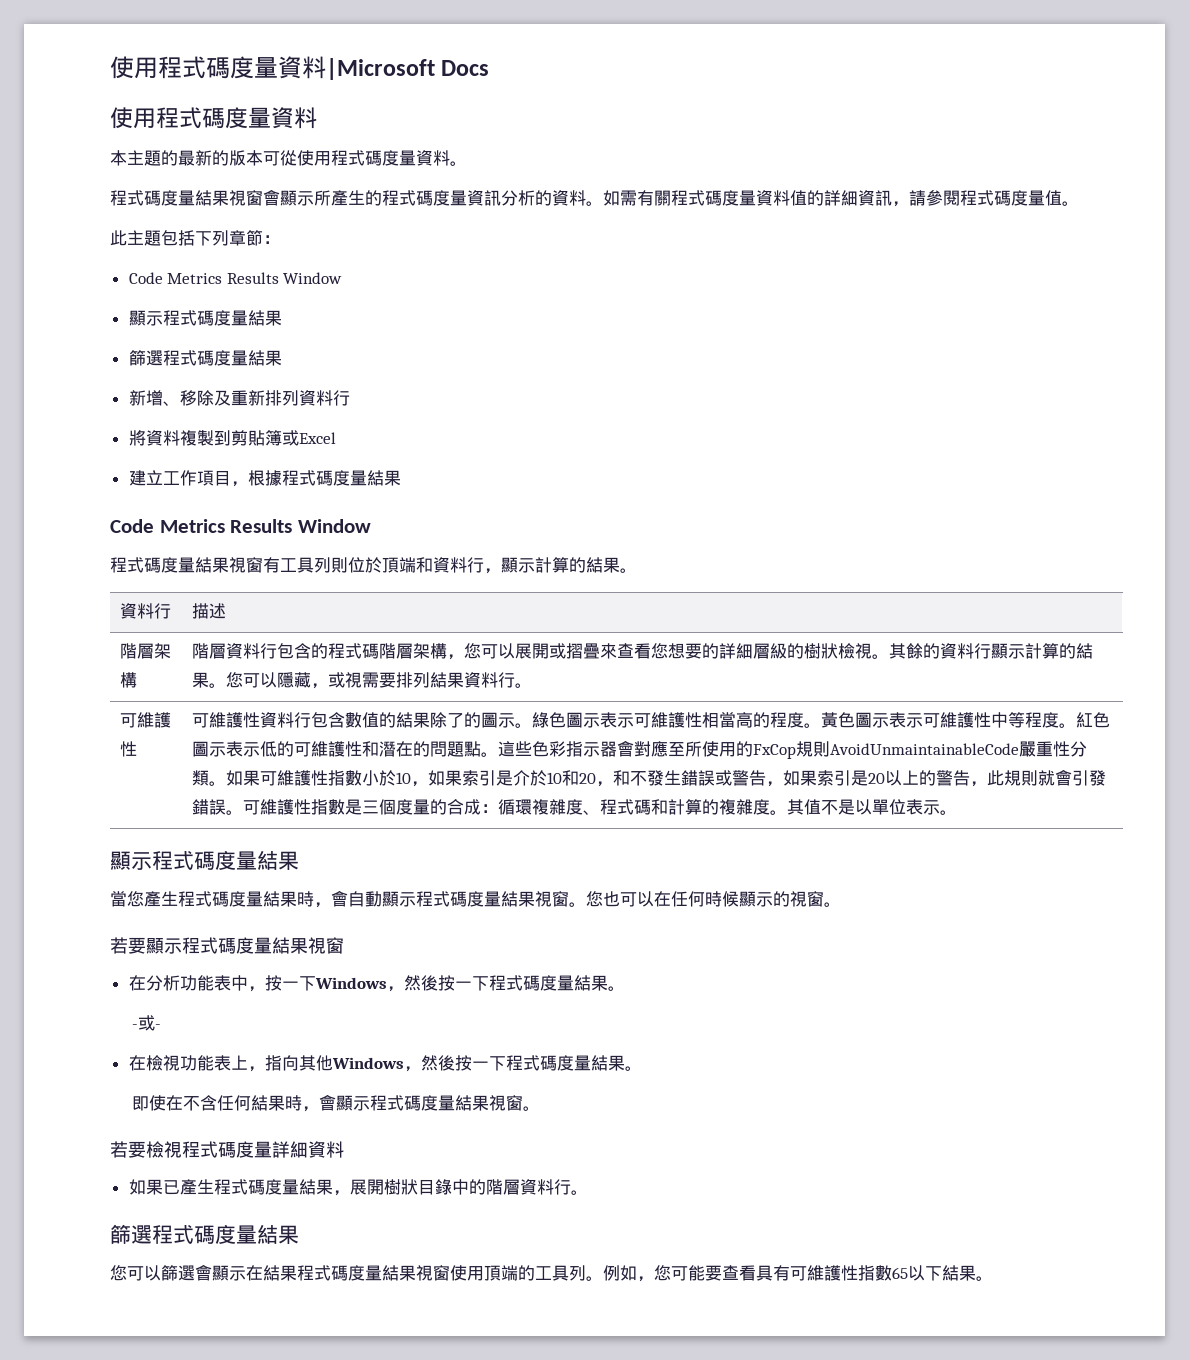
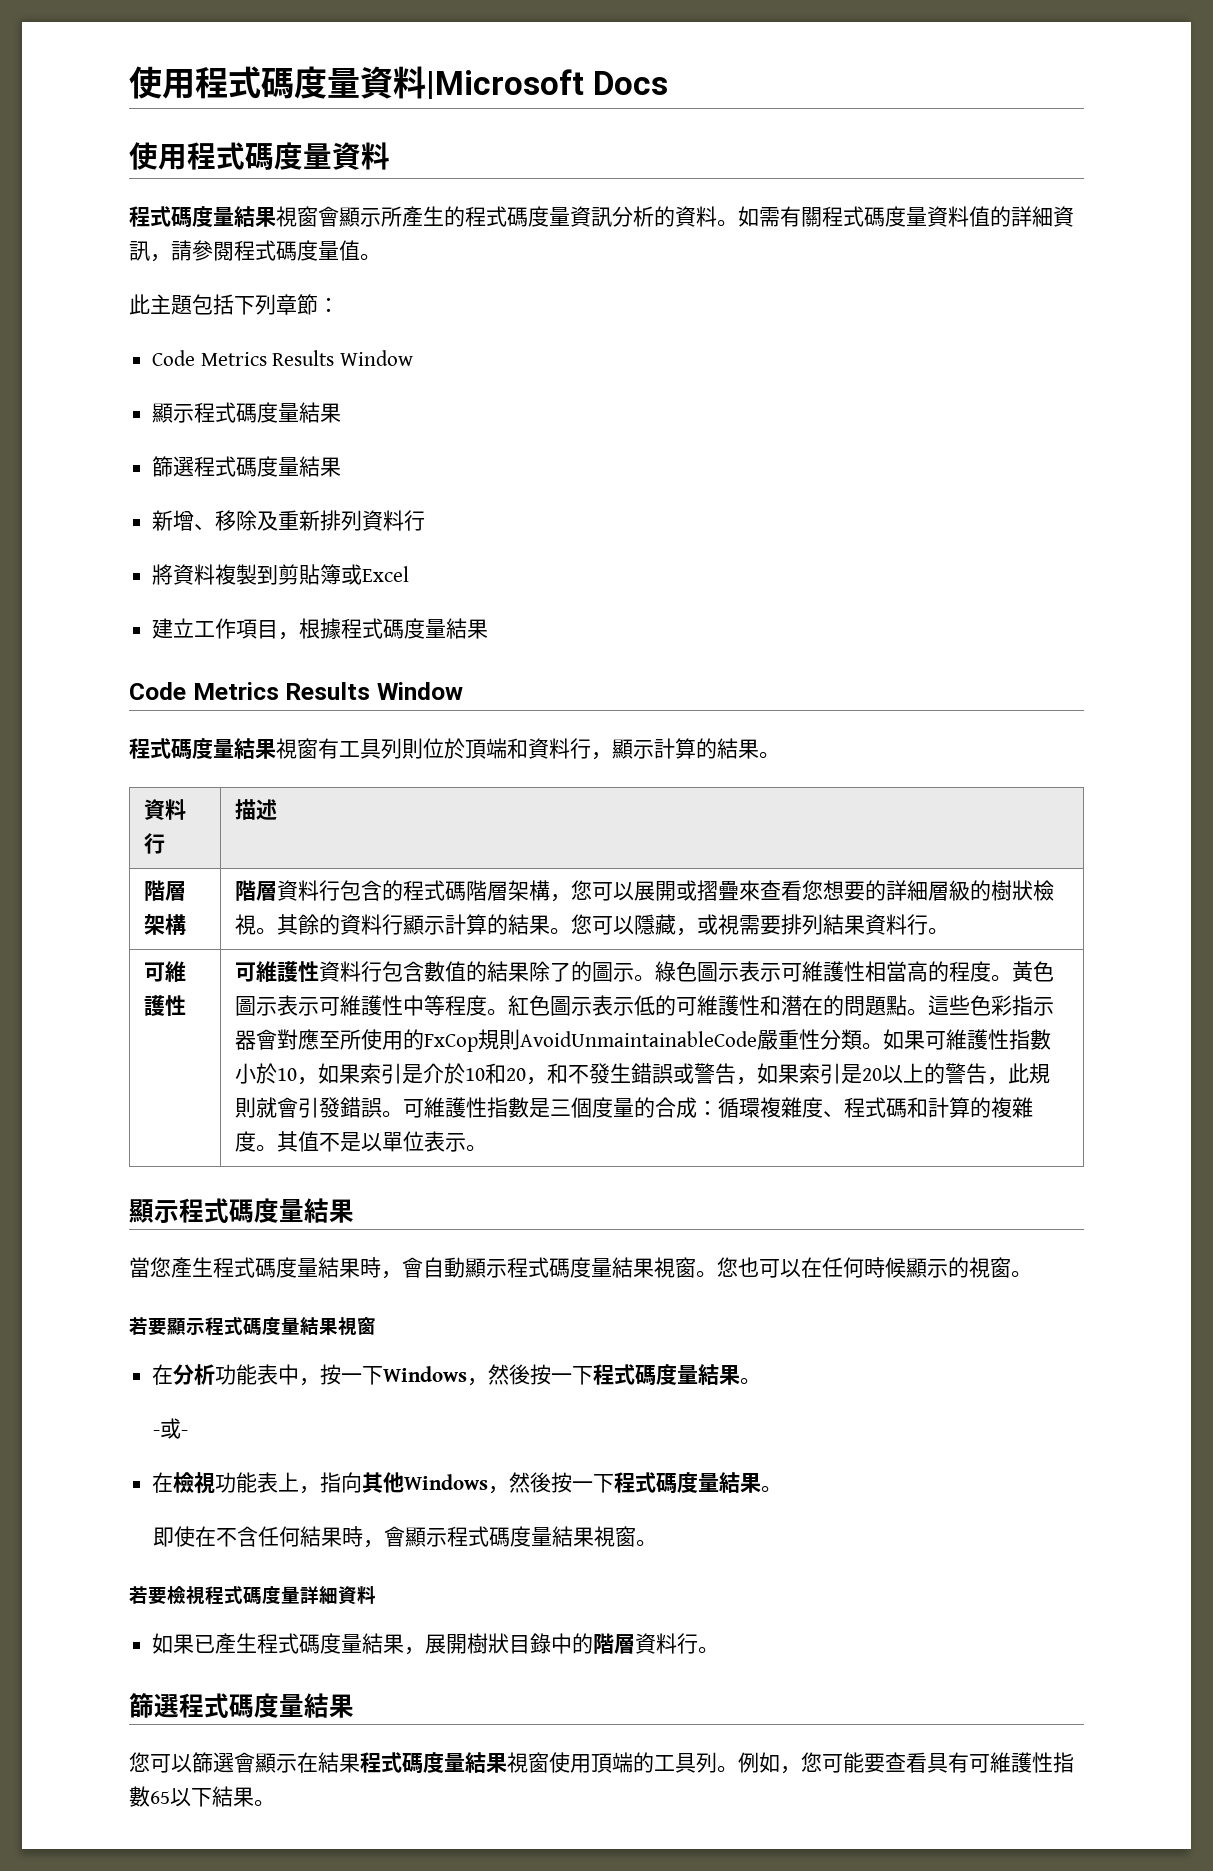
[110,150,467,166] // 本主題的最新的版本可從使用程式碼度量資料。 -> (390, 156) none

